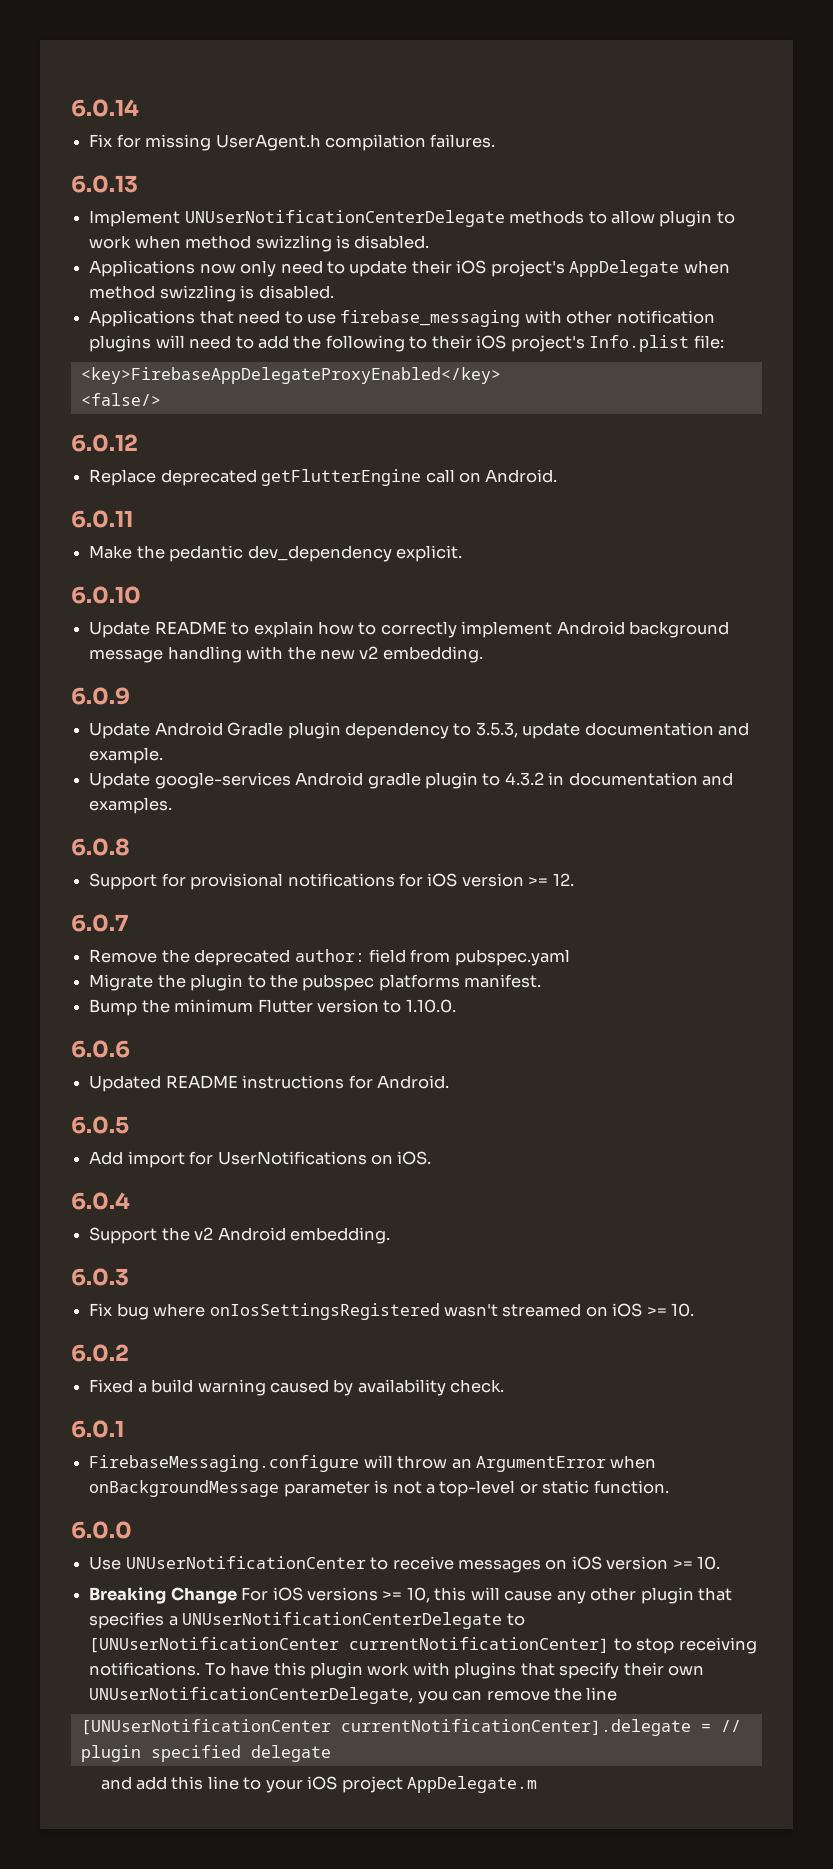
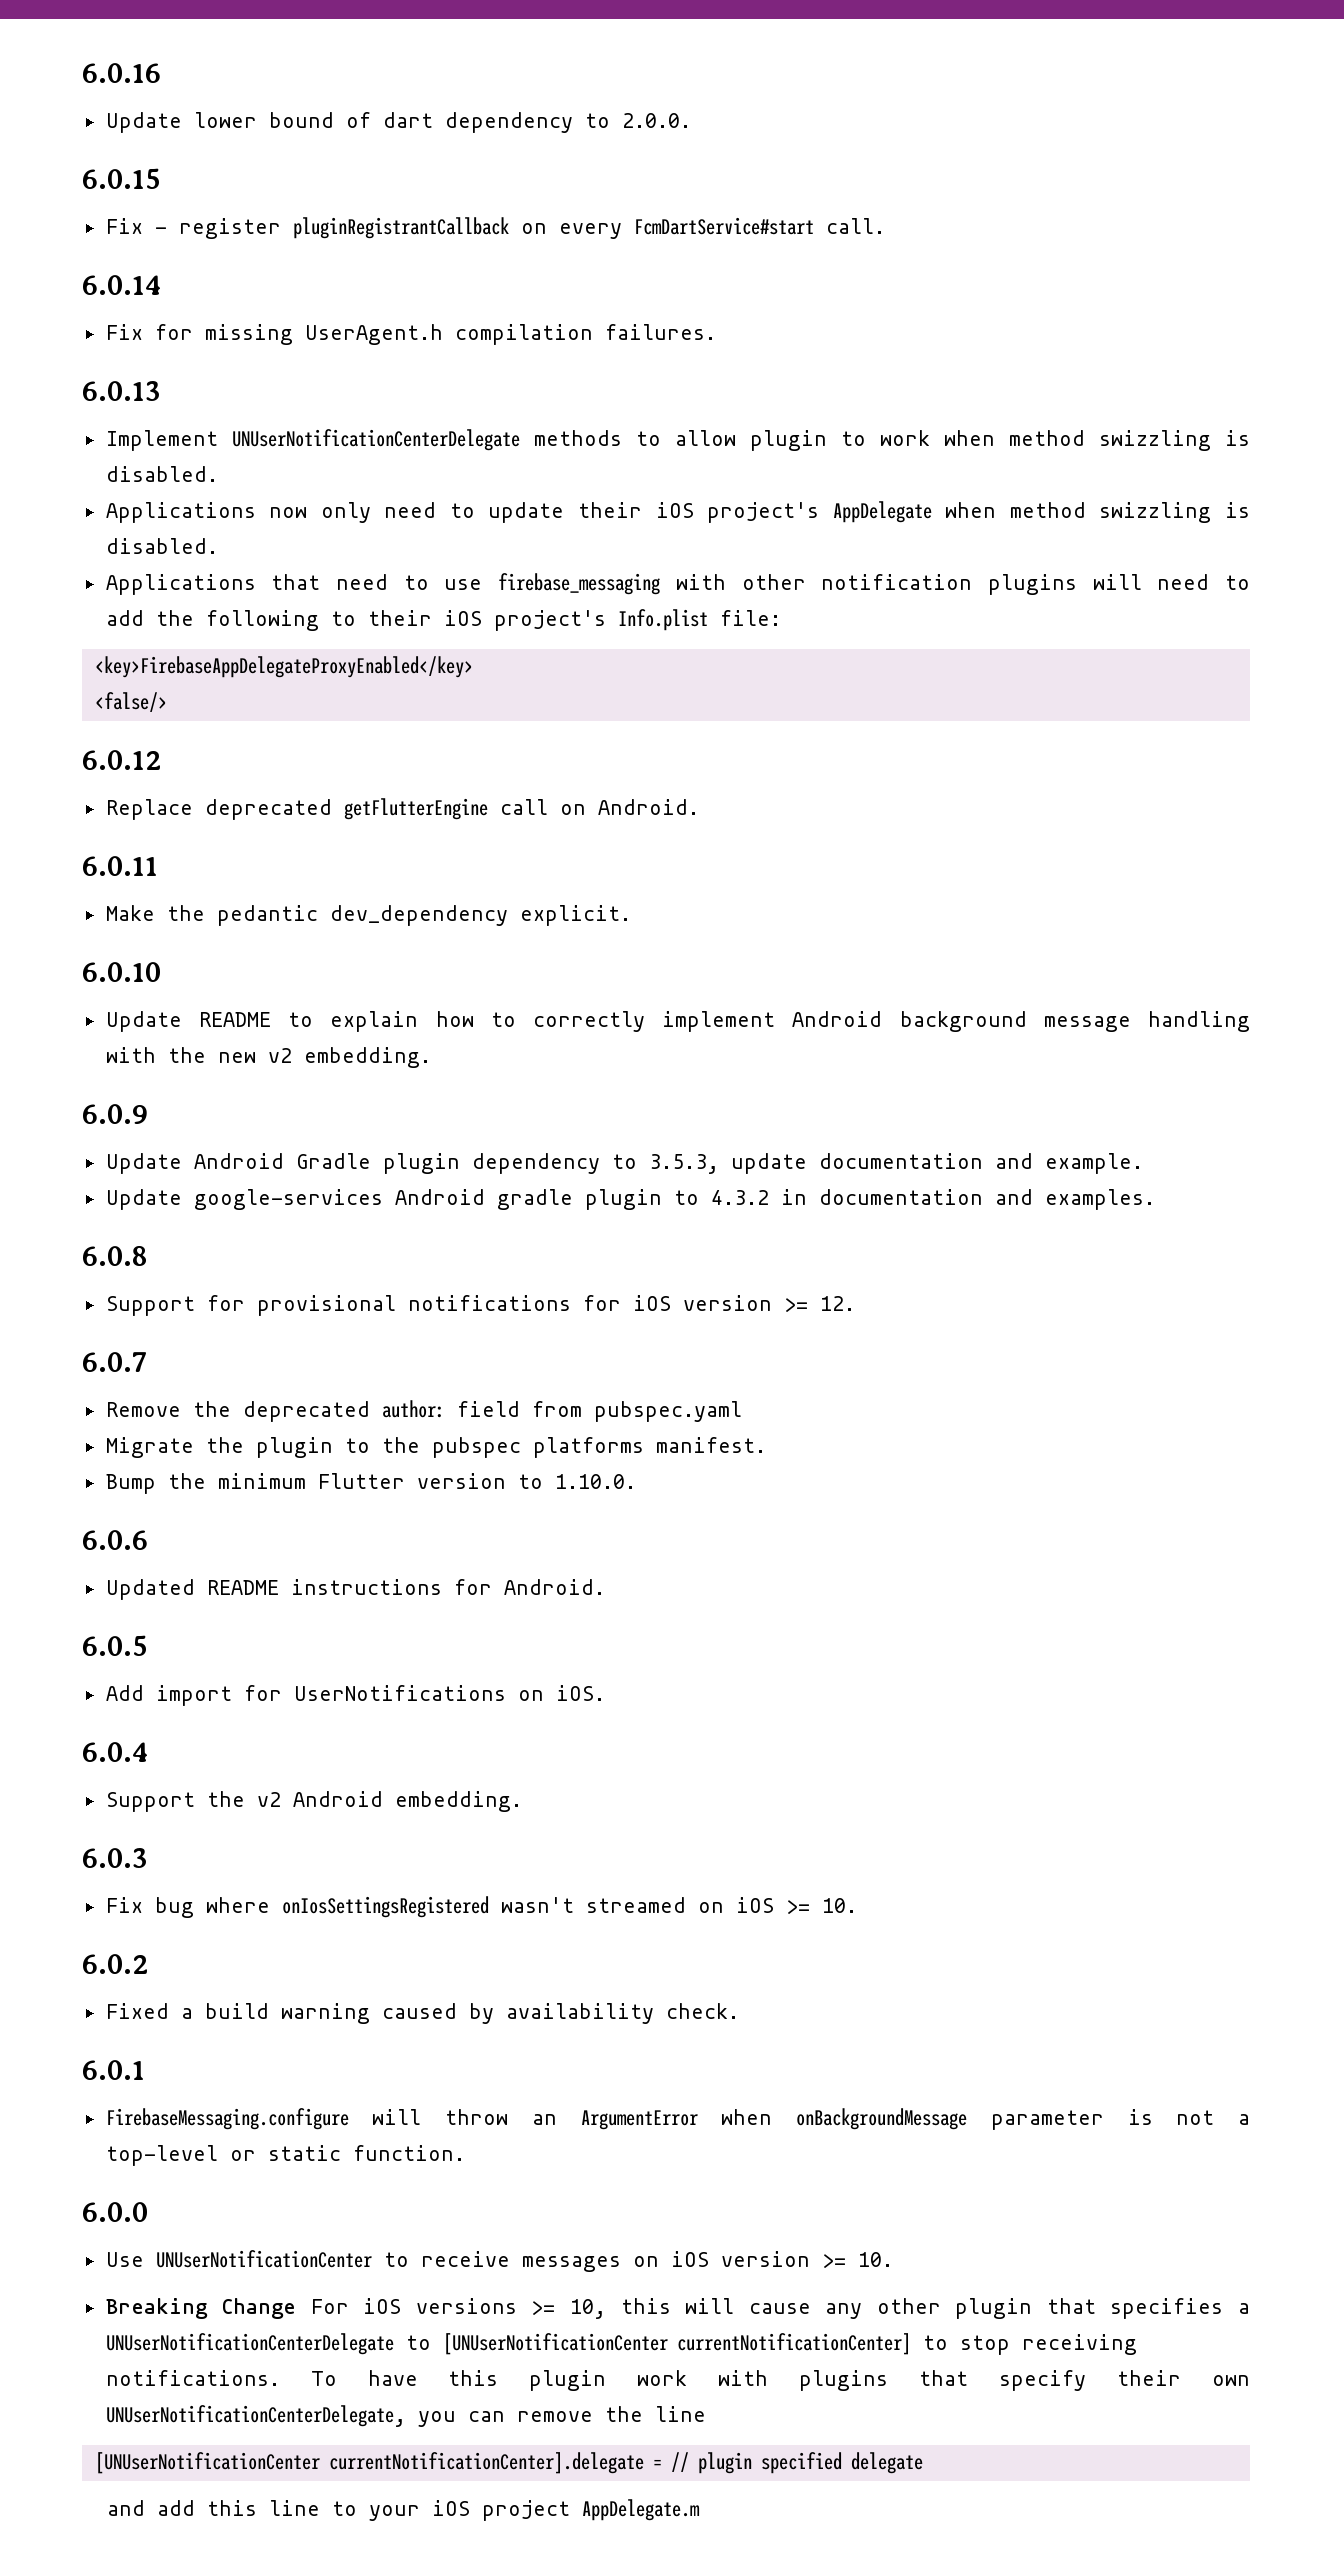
(71, 108) none -> [82,63,161,83] [105,112,691,133] [82,168,161,189] [105,217,885,239] 6.0.16 // Update lower bound of dart dependency to 2.0.0. // 6.0.15 // Fix - register pluginRegistrantCallback on every FcmDartService#start call. //

